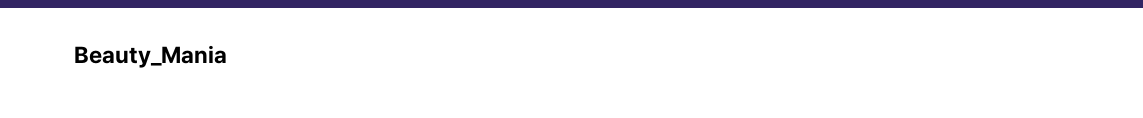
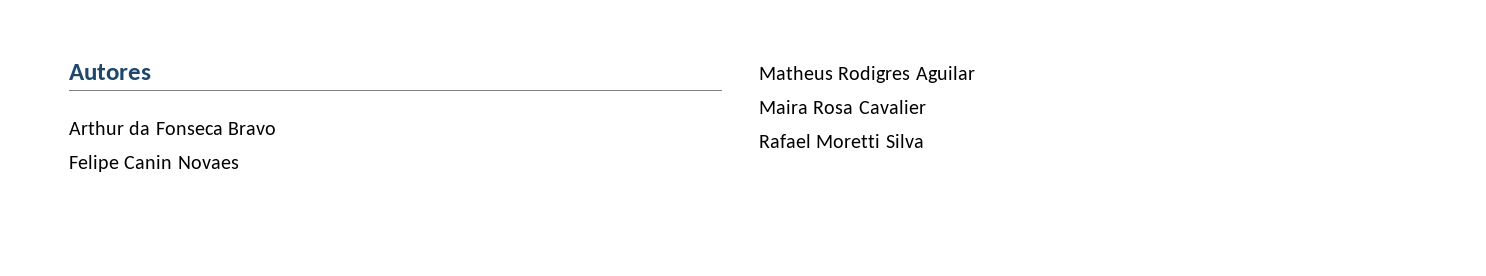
[74,45,227,68] Beauty_Mania -> [69,64,151,80] [69,121,277,135] [69,155,239,172] [759,66,975,83] [759,100,926,114] [759,134,924,148] Autores // Arthur da Fonseca Bravo // Felipe Canin Novaes // Matheus Rodigres Aguilar // Maira Rosa Cavalier // Rafael Moretti Silva

